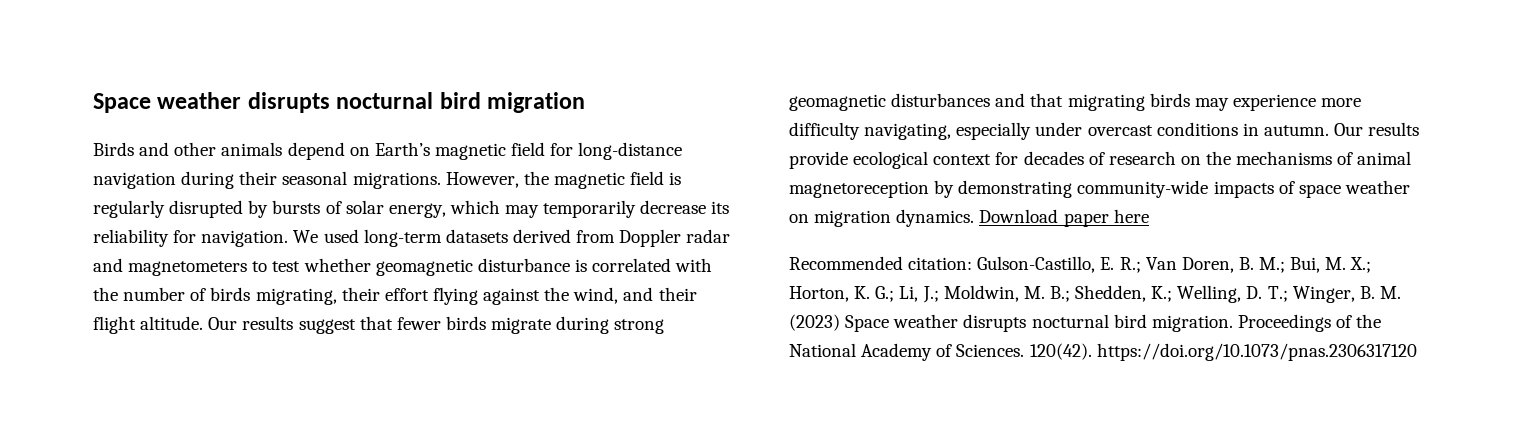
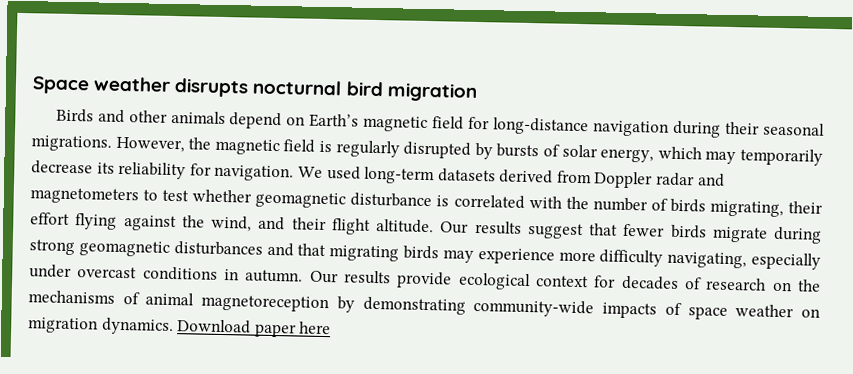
[789,256,1372,273] [789,285,1401,303] [789,314,1382,332] [789,343,1417,361] // Recommended citation: Gulson-Castillo, E. R.; Van Doren, B. M.; Bui, M. X.; Horton, K. G.; Li, J.; Moldwin, M. B.; Shedden, K.; Welling, D. T.; Winger, B. M. (2023) Space weather disrupts nocturnal bird migration. Proceedings of the National Academy of Sciences. 120(42). https://doi.org/10.1073/pnas.2306317120 -> (332, 328) none

